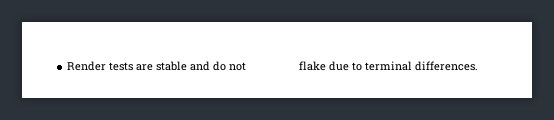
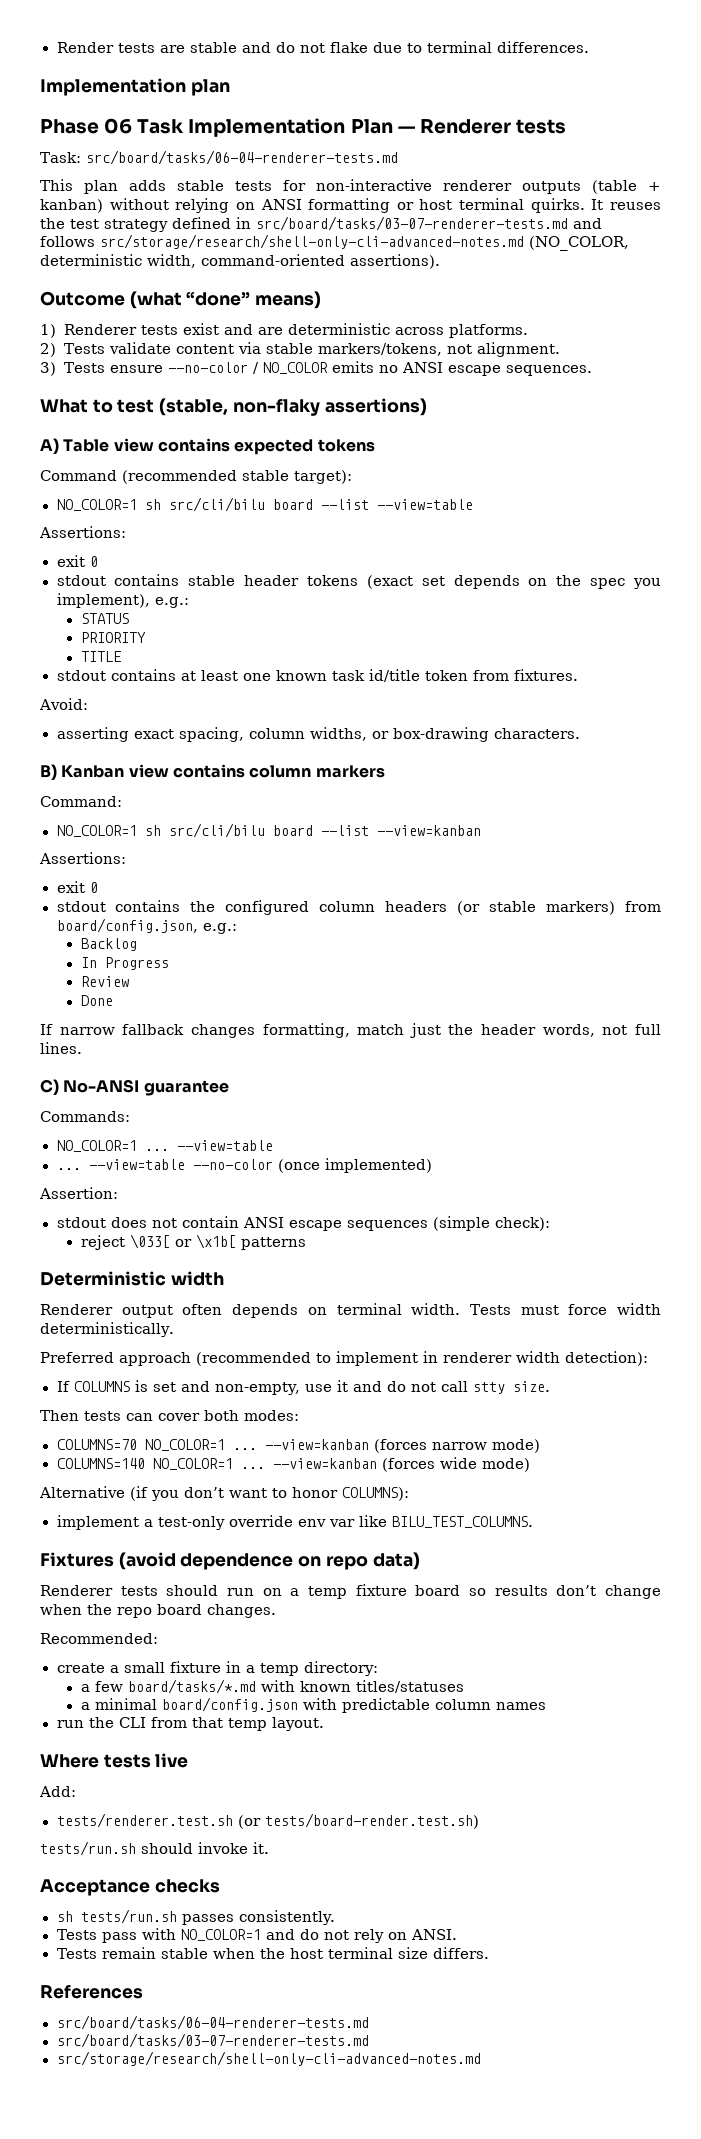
(479, 66) none -> [40,78,230,96] [40,118,566,137] [40,150,398,165] [40,179,661,194] [40,198,661,213] [40,216,602,232] [40,234,629,251] [40,254,440,269] [40,291,322,309] [40,323,529,338] [40,342,561,357] [40,361,593,376] [40,398,427,416] [40,438,375,455] [40,470,352,484] [56,497,473,512] [39,526,126,538] [56,555,98,567] [56,574,662,589] [56,593,189,608] [80,613,129,624] [80,632,146,643] [80,651,121,662] [56,669,578,682] [39,698,88,710] [56,727,580,742] [40,764,385,780] [40,796,122,807] [56,823,481,838] [39,852,126,864] [56,881,98,893] [56,900,662,915] [56,918,237,934] [80,938,137,951] [80,957,169,970] [80,976,129,987] [80,995,113,1006] [40,1023,661,1038] [40,1042,82,1054] [40,1079,229,1096] [40,1111,130,1122] [56,1140,273,1152] [56,1158,432,1173] [39,1187,118,1199] [56,1216,550,1231] [80,1234,306,1250] [40,1271,224,1286] [40,1303,662,1318] [40,1322,174,1337] [40,1351,648,1366] [56,1380,551,1395] [40,1410,299,1421] [56,1439,540,1453] [56,1457,530,1472] [39,1486,409,1501] [56,1515,533,1530] [40,1552,420,1570] [40,1584,661,1599] [40,1604,276,1618] [40,1633,158,1644] [56,1661,378,1676] [80,1679,464,1694] [80,1697,546,1713] [56,1717,324,1731] [40,1753,189,1768] [39,1786,76,1797] [56,1813,479,1829] [40,1841,269,1856] [40,1879,220,1896] [56,1909,336,1925] [56,1928,458,1943] [56,1947,490,1959] [40,1985,143,1999] [56,2015,369,2030] [56,2033,369,2048] [56,2051,481,2066] // Implementation plan // Phase 06 Task Implementation Plan — Renderer tests // Task: src/board/tasks/06-04-renderer-tests.md // This plan adds stable tests for non-interactive renderer outputs (table + kanban) without relying on ANSI formatting or host terminal quirks. It reuses the test strategy defined in src/board/tasks/03-07-renderer-tests.md and follows src/storage/research/shell-only-cli-advanced-notes.md (NO_COLOR, deterministic width, command-oriented assertions). // Outcome (what “done” means) // 1) Renderer tests exist and are deterministic across platforms. // 2) Tests validate content via stable markers/tokens, not alignment. // 3) Tests ensure --no-color / NO_COLOR emits no ANSI escape sequences. // What to test (stable, non-flaky assertions) // A) Table view contains expected tokens // Command (recommended stable target): // NO_COLOR=1 sh src/cli/bilu board --list --view=table // Assertions: // exit 0 // stdout contains stable header tokens (exact set depends on the spec you implement), e.g.: // STATUS // PRIORITY // TITLE // stdout contains at least one known task id/title token from fixtures. // Avoid: // asserting exact spacing, column widths, or box-drawing characters. // B) Kanban view contains column markers // Command: // NO_COLOR=1 sh src/cli/bilu board --list --view=kanban // Assertions: // exit 0 // stdout contains the configured column headers (or stable markers) from board/config.json, e.g.: // Backlog // In Progress // Review // Done // If narrow fallback changes formatting, match just the header words, not full lines. // C) No-ANSI guarantee // Commands: // NO_COLOR=1 ... --view=table // ... --view=table --no-color (once implemented) // Assertion: // stdout does not contain ANSI escape sequences (simple check): // reject \033[ or \x1b[ patterns // Deterministic width // Renderer output often depends on terminal width. Tests must force width deterministically. // Preferred approach (recommended to implement in renderer width detection): // If COLUMNS is set and non-empty, use it and do not call stty size. // Then tests can cover both modes: // COLUMNS=70 NO_COLOR=1 ... --view=kanban (forces narrow mode) // COLUMNS=140 NO_COLOR=1 ... --view=kanban (forces wide mode) // Alternative (if you don’t want to honor COLUMNS): // implement a test-only override env var like BILU_TEST_COLUMNS. // Fixtures (avoid dependence on repo data) // Renderer tests should run on a temp fixture board so results don’t change when the repo board changes. // Recommended: // create a small fixture in a temp directory: // a few board/tasks/*.md with known titles/statuses // a minimal board/config.json with predictable column names // run the CLI from that temp layout. // Where tests live // Add: // tests/renderer.test.sh (or tests/board-render.test.sh) // tests/run.sh should invoke it. // Acceptance checks // sh tests/run.sh passes consistently. // Tests pass with NO_COLOR=1 and do not rely on ANSI. // Tests remain stable when the host terminal size differs. // References // src/board/tasks/06-04-renderer-tests.md // src/board/tasks/03-07-renderer-tests.md // src/storage/research/shell-only-cli-advanced-notes.md

